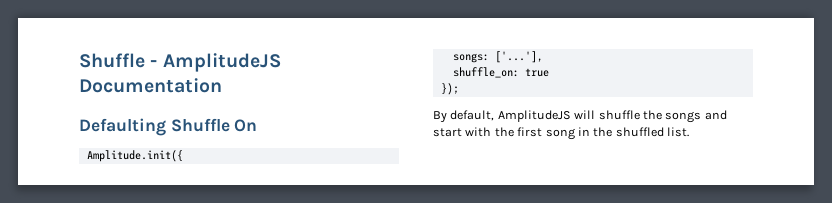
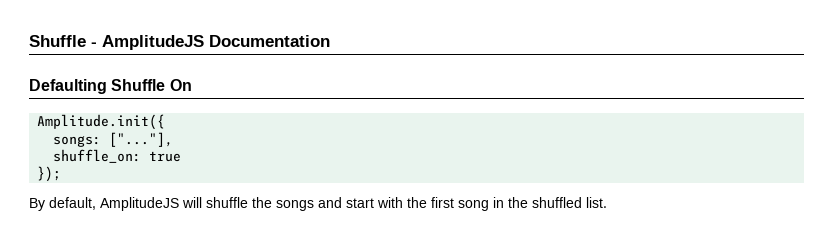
[494,51,543,63] ['...'], -> [109,132,174,147] ["..."],

